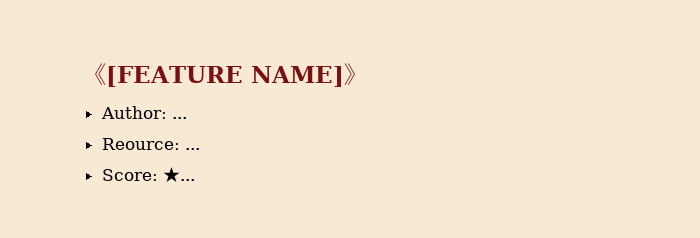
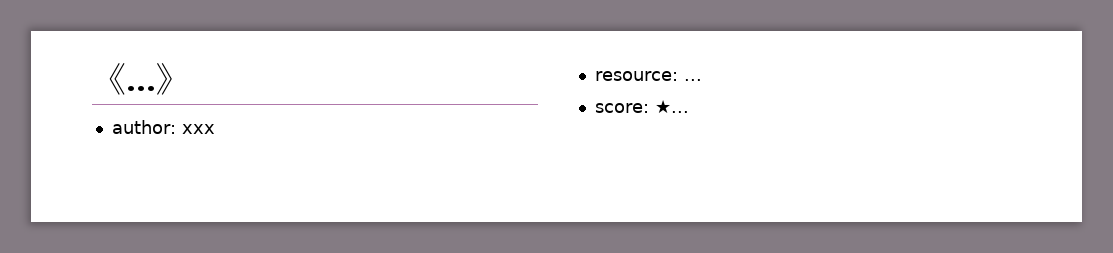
[106,66,344,87] [FEATURE NAME] -> [126,86,156,91] ...
[100,106,187,119] [101,138,200,150] [101,169,158,181] Author: ... // Reource: ... // Score: -> [111,120,215,134] [594,71,702,81] [594,103,649,113] author: xxx // resource: ... // score:

